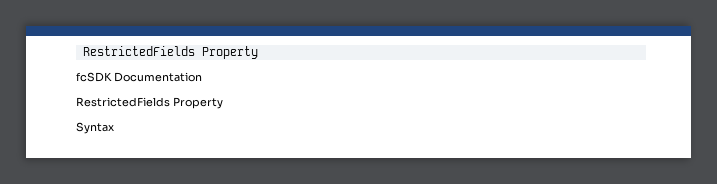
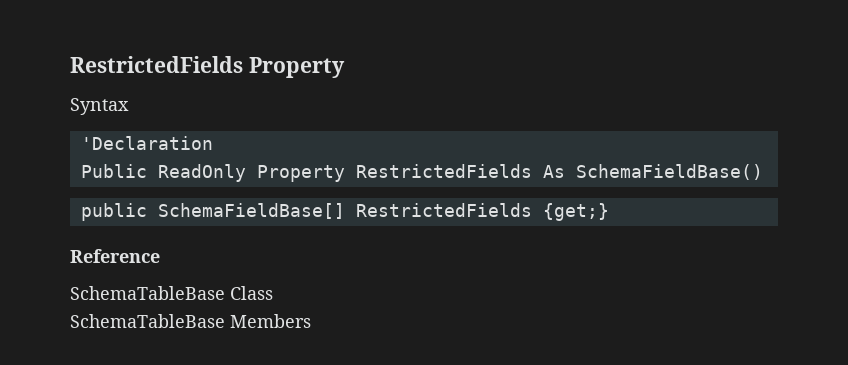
[82,46,258,59] [76,72,202,82] [76,97,223,109] [76,122,114,134] RestrictedFields Property // fcSDK Documentation // RestrictedFields Property // Syntax -> [70,56,345,78] [70,98,129,115] [80,136,213,150] [80,164,763,182] [80,203,609,221] [70,249,160,263] [70,286,273,300] [70,314,311,328] RestrictedFields Property // Syntax // 'Declaration // Public ReadOnly Property RestrictedFields As SchemaFieldBase() // public SchemaFieldBase[] RestrictedFields {get;} // Reference // SchemaTableBase Class // SchemaTableBase Members

